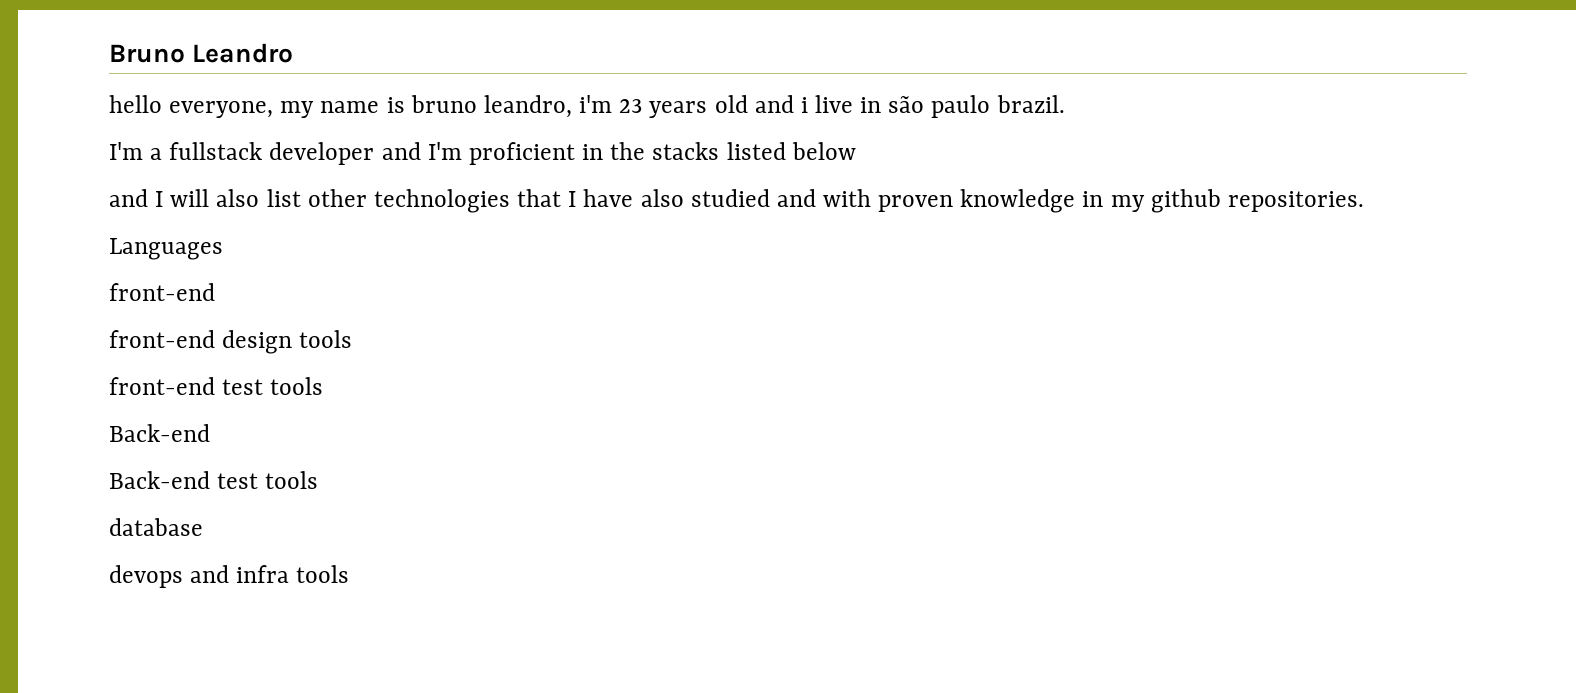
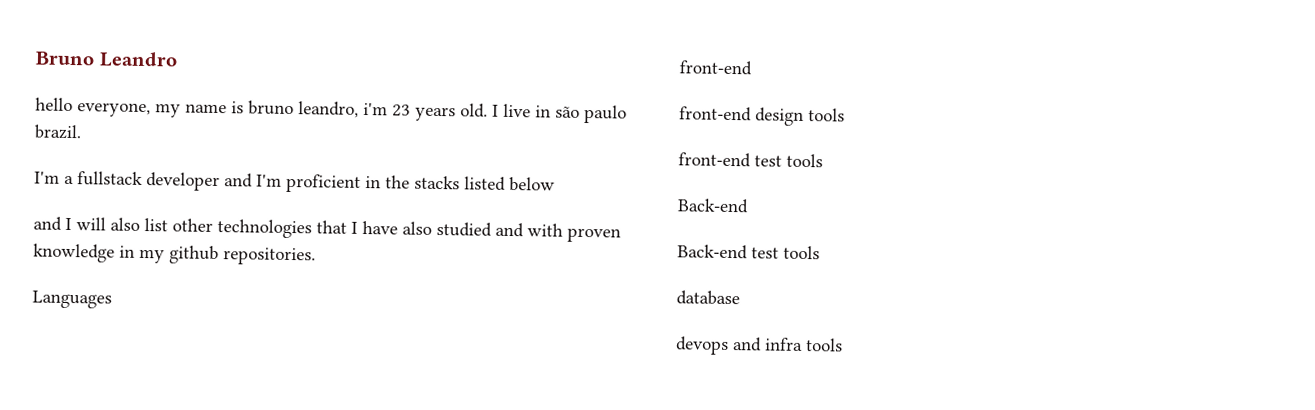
[714,95,808,113] old and i -> [460,103,499,118] old. I

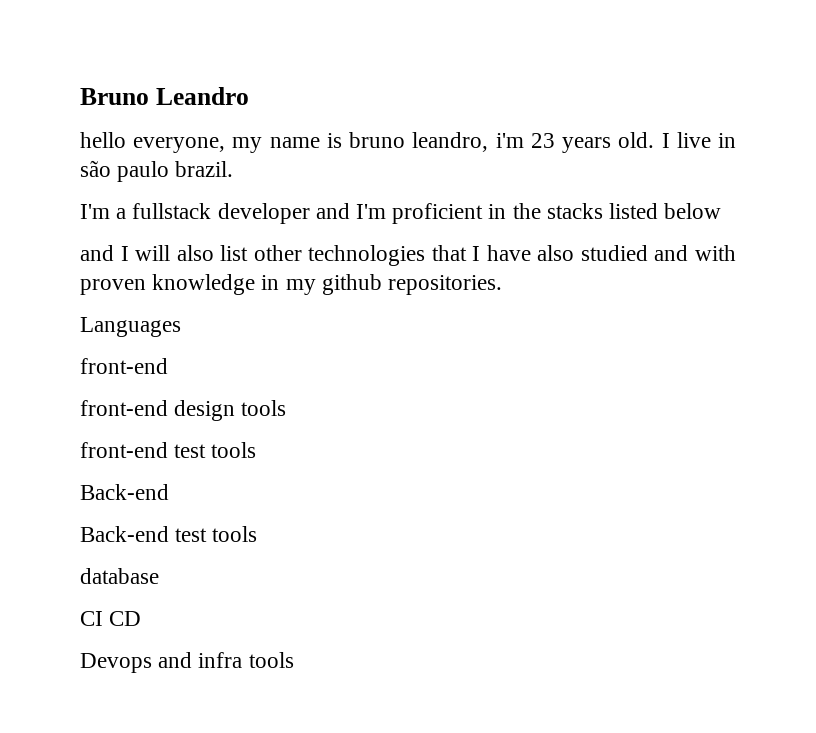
[675,336,729,355] devops -> [80,611,142,626] [80,653,152,673] CI CD // Devops

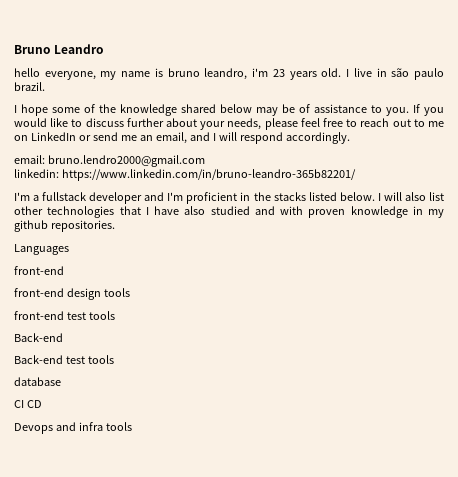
(234, 169) none -> [14,104,444,116] [14,118,444,130] [14,132,350,144] [14,155,205,167] [14,169,356,181] // I hope some of the knowledge shared below may be of assistance to you. If you would like to discuss further about your needs, please feel free to reach out to me on LinkedIn or send me an email, and I will respond accordingly. // email: bruno.lendro2000@gmail.com // linkedin: https://www.linkedin.com/in/bruno-leandro-365b82201/
[664,203,722,219] [80,245,114,261] below // and -> [339,192,375,201] below.

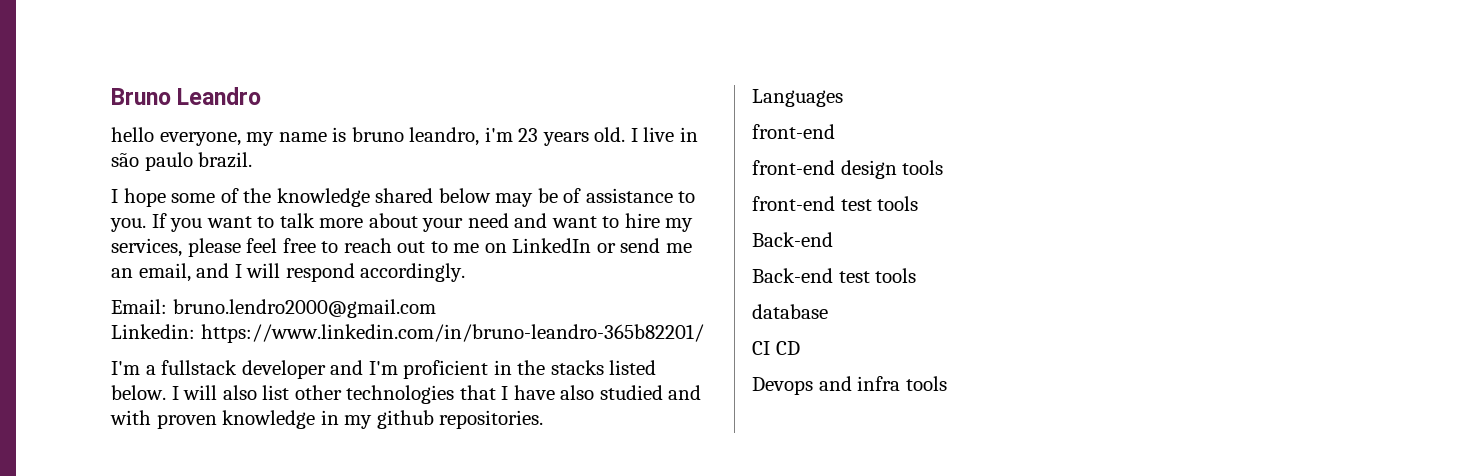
[14,118,262,130] would like to discuss further about your needs, -> [206,213,694,232] [111,238,182,257] want to talk more about your need and want to hire my services,
[14,155,45,164] email: -> [111,299,167,314] Email:
[14,169,59,178] linkedin: -> [111,324,195,339] Linkedin:

